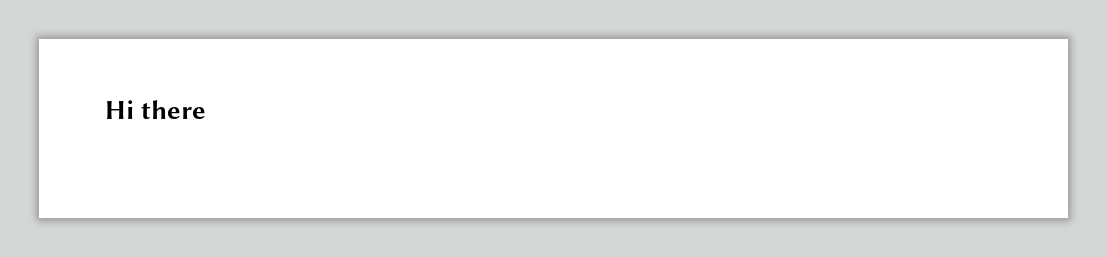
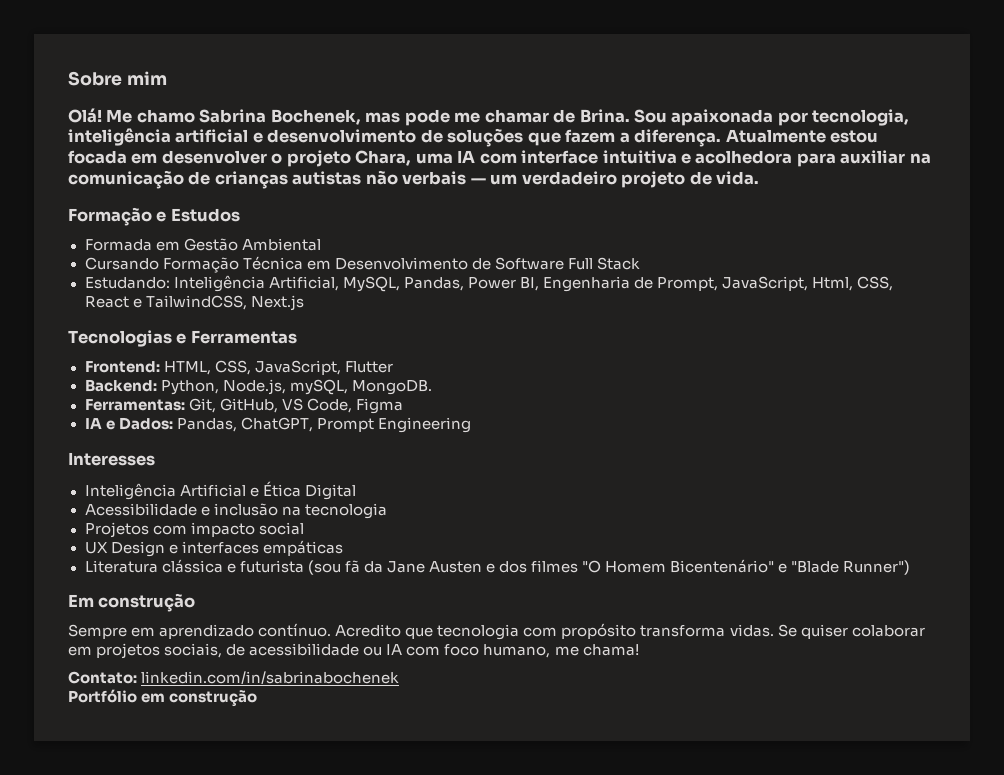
[105,100,207,119] Hi there -> [68,71,167,86] [68,108,910,126] [68,128,879,147] [68,150,931,167] [68,170,760,189] [68,207,240,226] [84,238,321,251] [84,256,640,273] [84,275,894,292] [84,295,304,311] [68,330,297,347] [84,360,393,375] [84,379,432,395] [84,398,403,414] [84,417,471,433] [68,452,155,466] [84,481,356,500] [84,503,387,519] [84,522,304,538] [84,540,343,557] [84,559,911,575] [68,593,196,612] [68,623,925,640] [68,643,639,659] [68,671,400,684] [68,689,258,707] Sobre mim // Olá! Me chamo Sabrina Bochenek, mas pode me chamar de Brina. Sou apaixonada por tecnologia, inteligência artificial e desenvolvimento de soluções que fazem a diferença. Atualmente estou focada em desenvolver o projeto Chara, uma IA com interface intuitiva e acolhedora para auxiliar na comunicação de crianças autistas não verbais — um verdadeiro projeto de vida. // Formação e Estudos // Formada em Gestão Ambiental // Cursando Formação Técnica em Desenvolvimento de Software Full Stack // Estudando: Inteligência Artificial, MySQL, Pandas, Power BI, Engenharia de Prompt, JavaScript, Html, CSS, React e TailwindCSS, Next.js // Tecnologias e Ferramentas // Frontend: HTML, CSS, JavaScript, Flutter // Backend: Python, Node.js, mySQL, MongoDB. // Ferramentas: Git, GitHub, VS Code, Figma // IA e Dados: Pandas, ChatGPT, Prompt Engineering // Interesses // Inteligência Artificial e Ética Digital // Acessibilidade e inclusão na tecnologia // Projetos com impacto social // UX Design e interfaces empáticas // Literatura clássica e futurista (sou fã da Jane Austen e dos filmes "O Homem Bicentenário" e "Blade Runner") // Em construção // Sempre em aprendizado contínuo. Acredito que tecnologia com propósito transforma vidas. Se quiser colaborar em projetos sociais, de acessibilidade ou IA com foco humano, me chama! // Contato: linkedin.com/in/sabrinabochenek // Portfólio em construção

